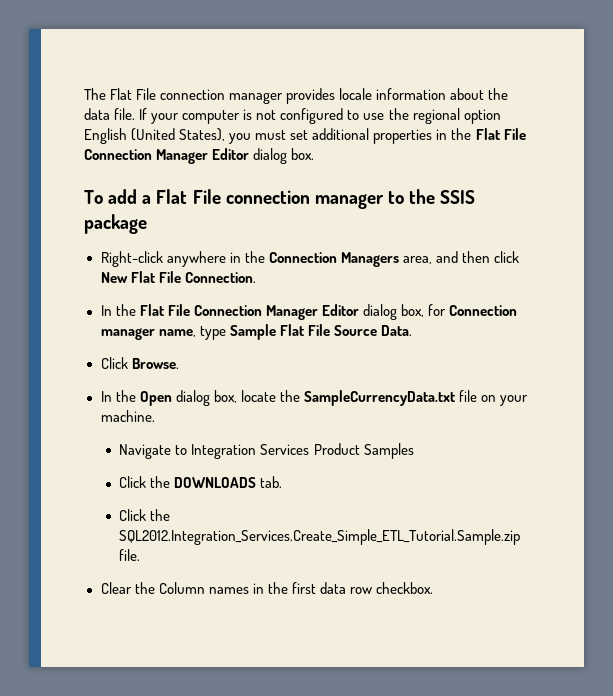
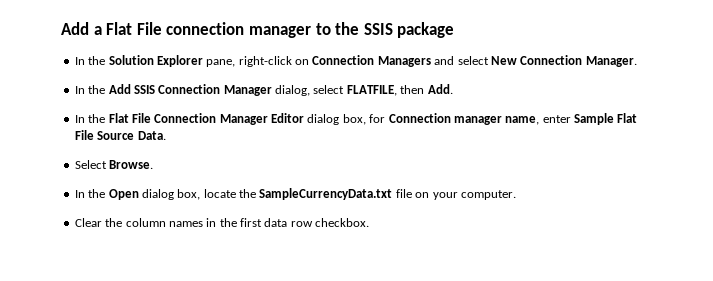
[84,88,509,104] [84,108,501,124] [84,128,526,144] [84,148,315,164] [84,189,138,204] The Flat File connection manager provides locale information about the data file. If your computer is not configured to use the regional option English (United States), you must set additional properties in the Flat File Connection Manager Editor dialog box. // To add -> [61,22,89,35] Add
[100,251,519,267] [100,271,256,283] Right-click anywhere in the Connection Managers area, and then click New Flat File Connection. -> [74,55,637,67] [74,84,453,96] In the Solution Explorer pane, right-click on Connection Managers and select New Connection Manager. // In the Add SSIS Connection Manager dialog, select FLATFILE, then Add.
[199,326,226,340] type -> [542,115,571,123] enter
[100,357,128,369] Click -> [74,160,107,169] Select
[100,410,155,422] [119,443,414,459] [119,476,283,488] [119,509,171,521] [119,529,521,545] [119,549,141,561] machine. // Navigate to Integration Services Product Samples // Click the DOWNLOADS tab. // Click the SQL2012.Integration_Services.Create_Simple_ETL_Tutorial.Sample.zip file. -> [460,190,516,200] computer.
[158,582,205,594] Column -> [125,218,166,227] column

